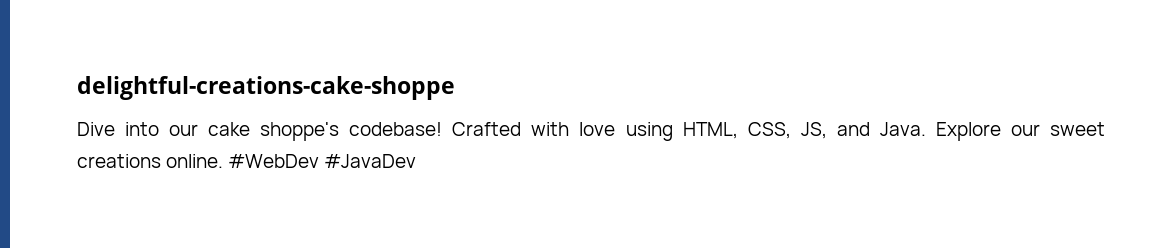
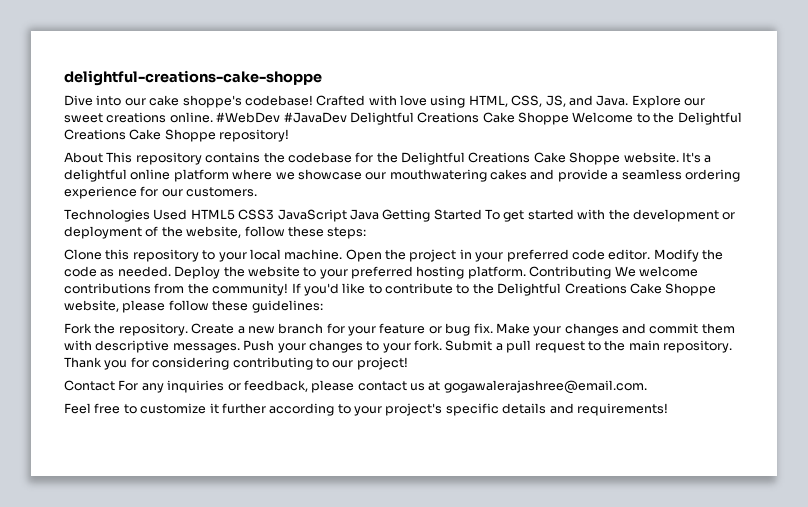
(417, 161) none -> [349,112,742,125] [64,129,290,142] [64,152,712,165] [64,169,740,182] [64,186,258,199] [64,209,736,222] [64,226,367,239] [64,249,723,262] [64,266,698,279] [64,283,717,296] [64,300,323,313] [64,323,735,336] [64,340,732,353] [64,357,408,370] [64,380,647,394] [64,403,668,416] Delightful Creations Cake Shoppe Welcome to the Delightful Creations Cake Shoppe repository! // About This repository contains the codebase for the Delightful Creations Cake Shoppe website. It's a delightful online platform where we showcase our mouthwatering cakes and provide a seamless ordering experience for our customers. // Technologies Used HTML5 CSS3 JavaScript Java Getting Started To get started with the development or deployment of the website, follow these steps: // Clone this repository to your local machine. Open the project in your preferred code editor. Modify the code as needed. Deploy the website to your preferred hosting platform. Contributing We welcome contributions from the community! If you'd like to contribute to the Delightful Creations Cake Shoppe website, please follow these guidelines: // Fork the repository. Create a new branch for your feature or bug fix. Make your changes and commit them with descriptive messages. Push your changes to your fork. Submit a pull request to the main repository. Thank you for considering contributing to our project! // Contact For any inquiries or feedback, please contact us at gogawalerajashree@email.com. // Feel free to customize it further according to your project's specific details and requirements!

